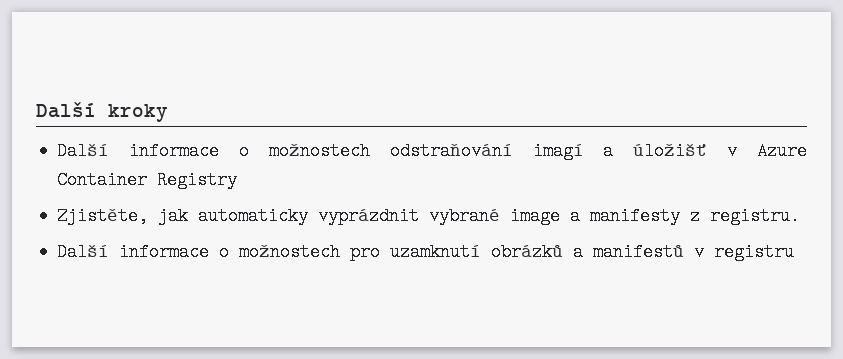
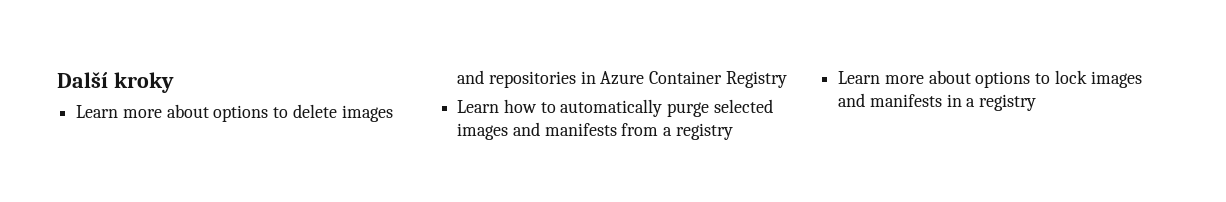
[57,142,807,160] [57,171,238,189] [57,207,801,225] [57,243,795,261] Další informace o možnostech odstraňování imagí a úložišť v Azure Container Registry // Zjistěte, jak automaticky vyprázdnit vybrané image a manifesty z registru. // Další informace o možnostech pro uzamknutí obrázků a manifestů v registru -> [76,104,393,122] [457,70,787,88] [457,99,773,117] [457,122,733,140] [838,70,1142,88] [838,93,1037,111] Learn more about options to delete images and repositories in Azure Container Registry // Learn how to automatically purge selected images and manifests from a registry // Learn more about options to lock images and manifests in a registry

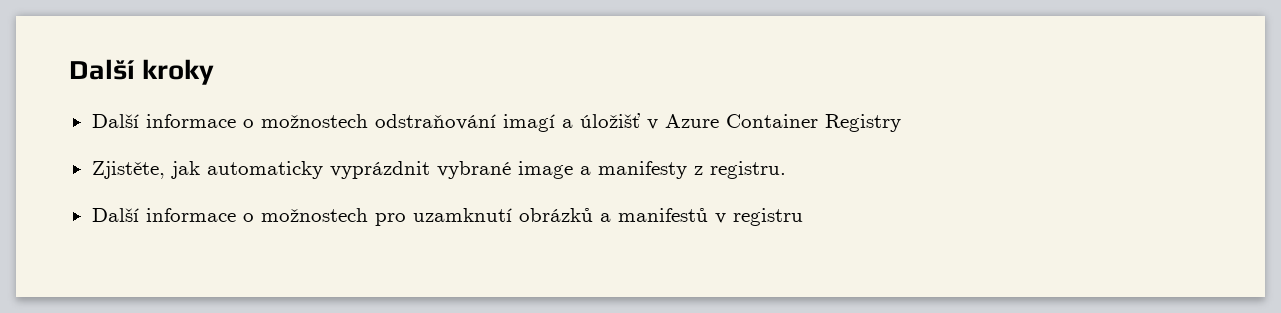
[76,104,393,122] [457,70,787,88] [457,99,773,117] [457,122,733,140] [838,70,1142,88] [838,93,1037,111] Learn more about options to delete images and repositories in Azure Container Registry // Learn how to automatically purge selected images and manifests from a registry // Learn more about options to lock images and manifests in a registry -> [91,113,901,132] [91,161,786,179] [91,208,803,226] Další informace o možnostech odstraňování imagí a úložišť v Azure Container Registry // Zjistěte, jak automaticky vyprázdnit vybrané image a manifesty z registru. // Další informace o možnostech pro uzamknutí obrázků a manifestů v registru

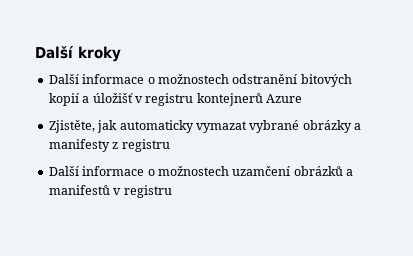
[374,114,555,132] odstraňování imagí -> [232,74,352,87] [48,93,79,106] odstranění bitových kopií
(658, 124) none -> [145,93,263,106] registru kontejnerů
[725,114,901,132] Container Registry -> (302, 98) none
[329,161,573,179] vyprázdnit vybrané image -> [195,120,352,133] vymazat vybrané obrázky
[709,161,786,179] [91,208,512,226] registru. // Další informace o možnostech pro uzamknutí -> [121,139,170,152] [48,166,291,176] registru // Další informace o možnostech uzamčení

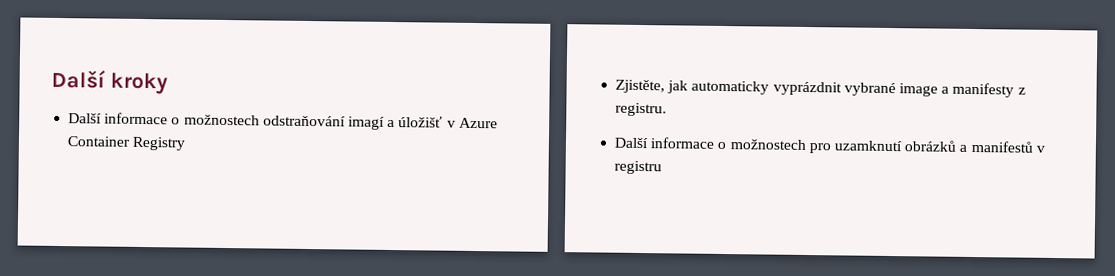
[232,74,352,87] [48,93,79,106] odstranění bitových kopií -> [262,115,385,130] odstraňování imagí
[145,93,263,106] registru kontejnerů -> (456, 124) none
(302, 98) none -> [67,136,186,151] Container Registry
[195,120,352,133] vymazat vybrané obrázky -> [772,81,938,97] vyprázdnit vybrané image
[121,139,170,152] [48,166,291,176] registru // Další informace o možnostech uzamčení -> [615,102,668,117] [614,137,902,154] registru. // Další informace o možnostech pro uzamknutí

